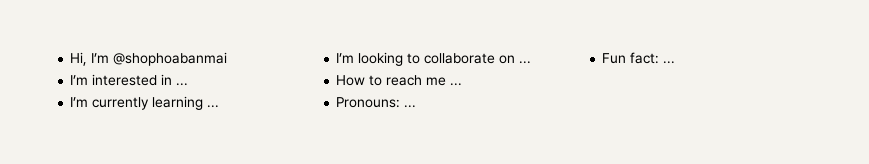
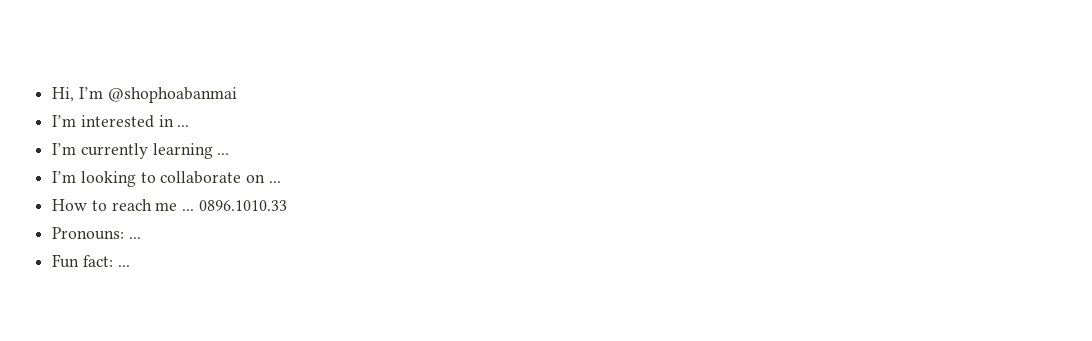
(463, 84) none -> [198,200,287,211] 0896.1010.33

